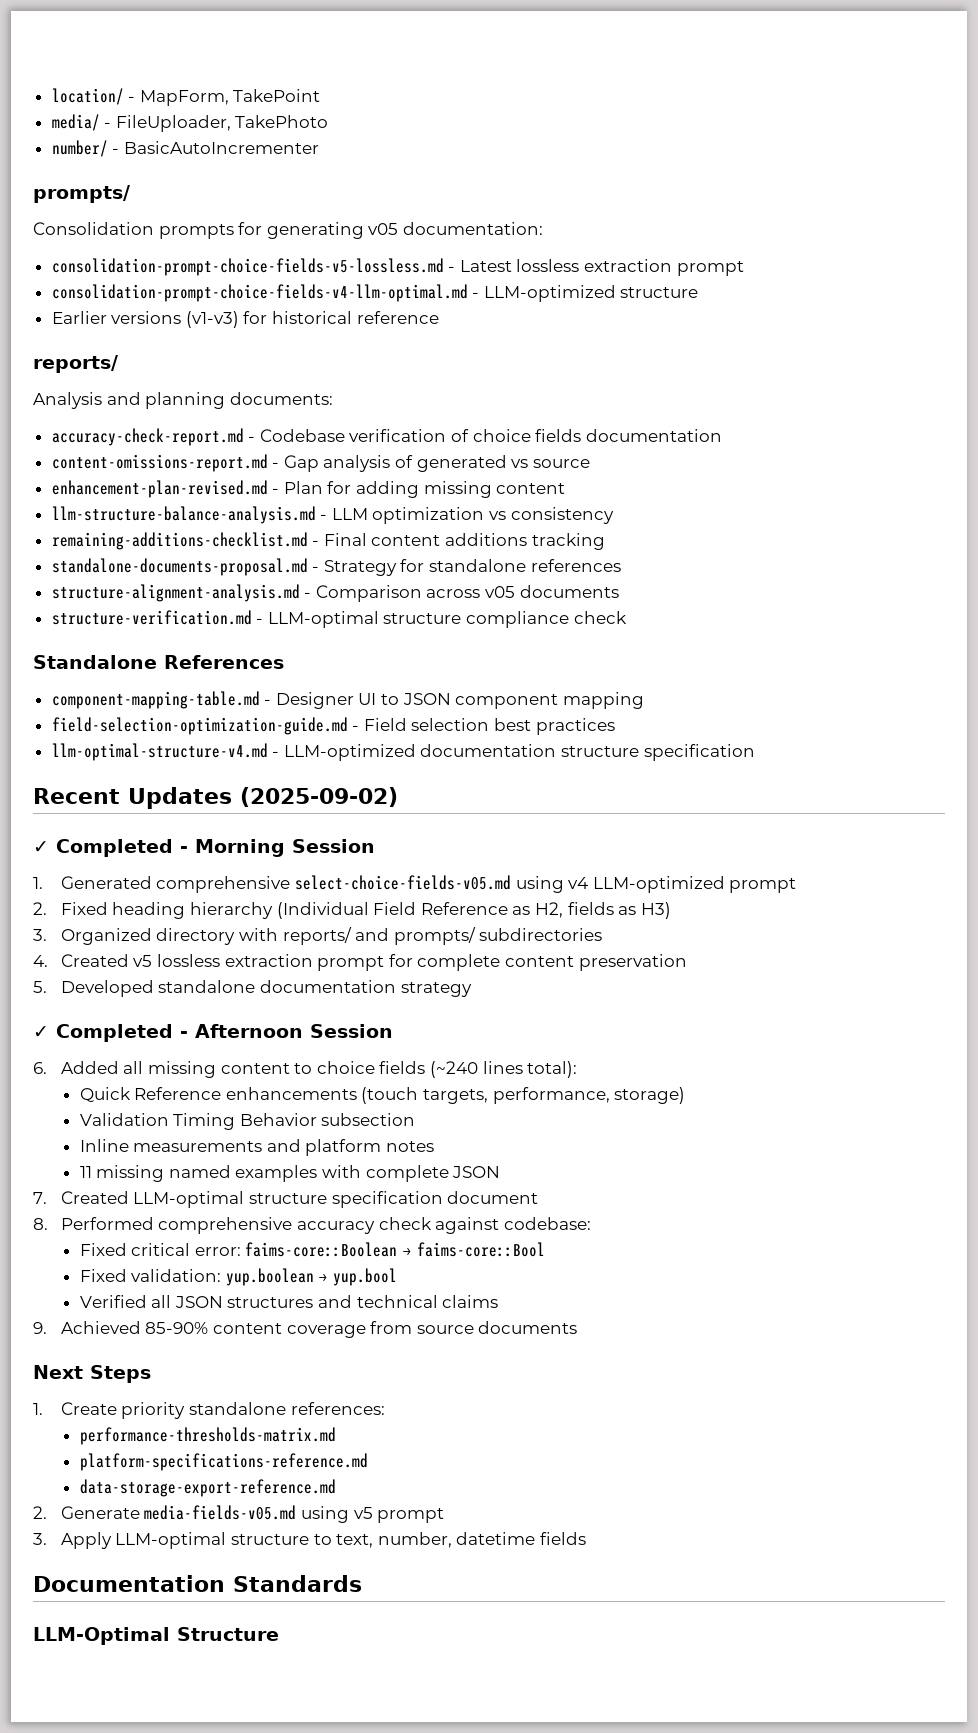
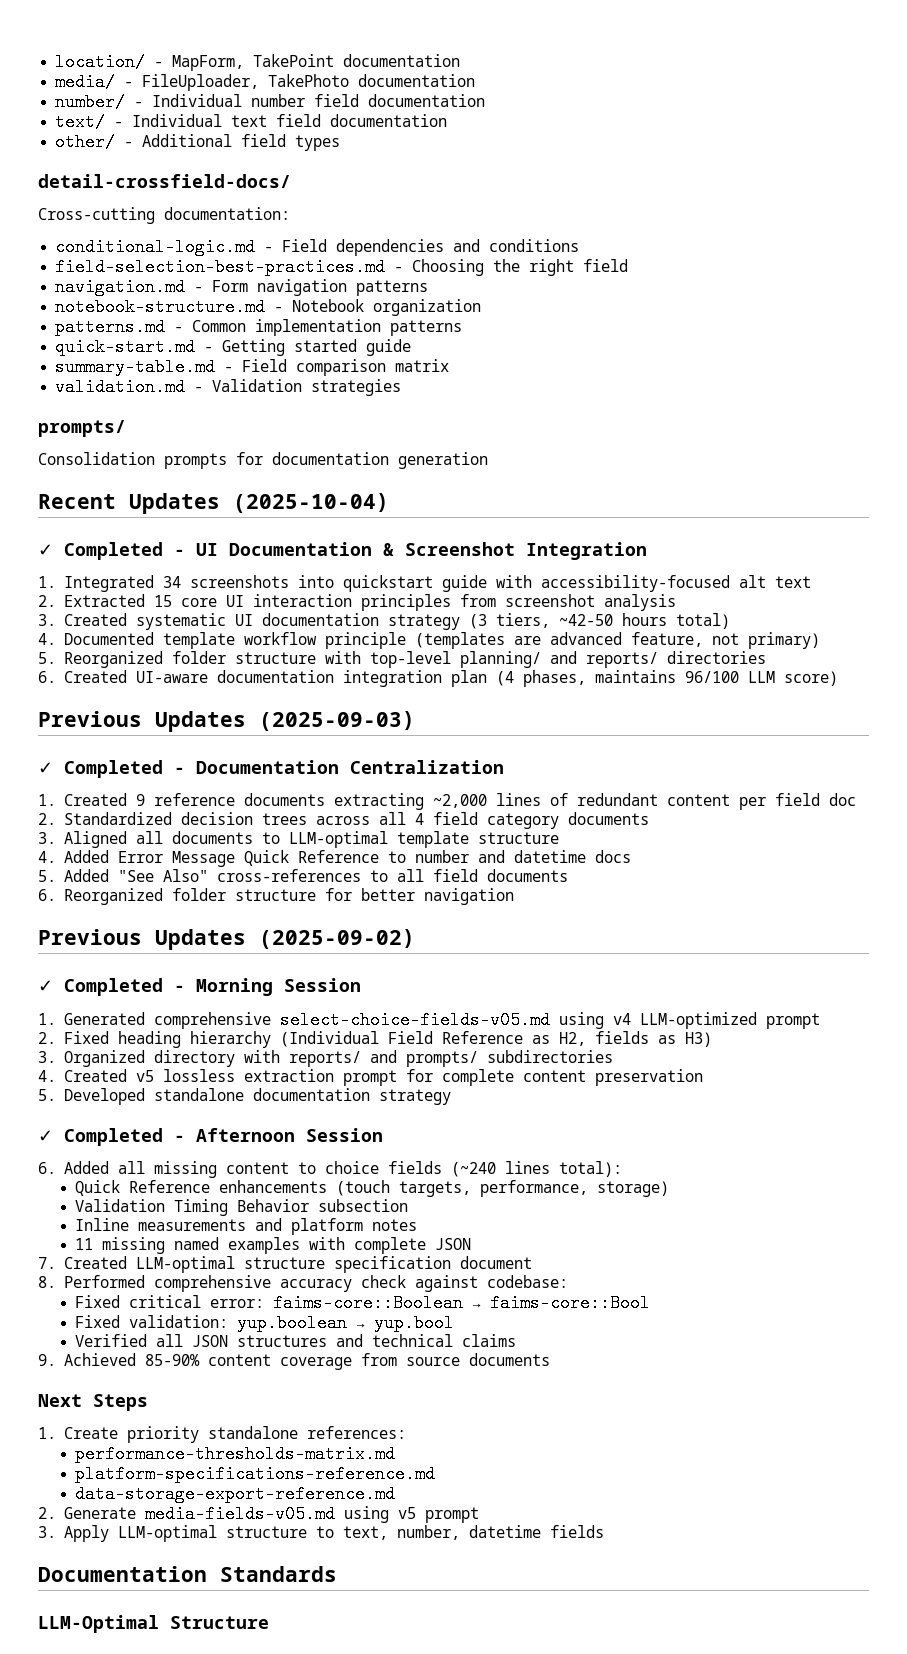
(321, 95) none -> [343,54,461,67] documentation
(329, 121) none -> [358,74,476,87] documentation
[123,141,319,154] [33,185,130,203] [33,222,543,239] [51,258,744,276] [51,284,699,302] [51,311,439,328] [33,355,118,373] [33,392,333,409] [51,428,722,446] [51,454,590,472] [51,480,566,498] [51,506,614,524] [51,532,605,550] [51,558,621,576] [51,584,619,602] [51,610,627,628] [33,655,284,669] [51,691,644,709] [51,717,615,735] [51,743,755,761] [33,788,120,804] BasicAutoIncrementer // prompts/ // Consolidation prompts for generating v05 documentation: // consolidation-prompt-choice-fields-v5-lossless.md - Latest lossless extraction prompt // consolidation-prompt-choice-fields-v4-llm-optimal.md - LLM-optimized structure // Earlier versions (v1-v3) for historical reference // reports/ // Analysis and planning documents: // accuracy-check-report.md - Codebase verification of choice fields documentation // content-omissions-report.md - Gap analysis of generated vs source // enhancement-plan-revised.md - Plan for adding missing content // llm-structure-balance-analysis.md - LLM optimization vs consistency // remaining-additions-checklist.md - Final content additions tracking // standalone-documents-proposal.md - Strategy for standalone references // structure-alignment-analysis.md - Comparison across v05 documents // structure-verification.md - LLM-optimal structure compliance check // Standalone References // component-mapping-table.md - Designer UI to JSON component mapping // field-selection-optimization-guide.md - Field selection best practices // llm-optimal-structure-v4.md - LLM-optimized documentation structure specification // Recent -> [152,94,486,107] [55,113,448,131] [55,133,341,151] [38,174,291,188] [38,207,290,224] [55,238,580,256] [55,258,629,276] [55,278,429,296] [55,298,482,316] [55,318,463,336] [55,338,412,356] [55,358,450,376] [55,378,402,396] [38,420,126,437] [38,452,488,469] [38,493,389,514] [38,542,647,560] [38,575,811,592] [38,594,676,611] [38,613,730,630] [38,632,820,649] [38,651,766,668] [38,670,838,687] [38,711,415,732] [38,760,504,778] [38,793,856,810] [38,812,649,829] [38,831,559,848] [38,850,631,867] [38,869,568,882] [38,888,514,905] [38,929,142,945] Individual number field documentation // text/ - Individual text field documentation // other/ - Additional field types // detail-crossfield-docs/ // Cross-cutting documentation: // conditional-logic.md - Field dependencies and conditions // field-selection-best-practices.md - Choosing the right field // navigation.md - Form navigation patterns // notebook-structure.md - Notebook organization // patterns.md - Common implementation patterns // quick-start.md - Getting started guide // summary-table.md - Field comparison matrix // validation.md - Validation strategies // prompts/ // Consolidation prompts for documentation generation // Recent Updates (2025-10-04) // ✓ Completed - UI Documentation & Screenshot Integration // 1. Integrated 34 screenshots into quickstart guide with accessibility-focused alt text // 2. Extracted 15 core UI interaction principles from screenshot analysis // 3. Created systematic UI documentation strategy (3 tiers, ~42-50 hours total) // 4. Documented template workflow principle (templates are advanced feature, not primary) // 5. Reorganized folder structure with top-level planning/ and reports/ directories // 6. Created UI-aware documentation integration plan (4 phases, maintains 96/100 LLM score) // Previous Updates (2025-09-03) // ✓ Completed - Documentation Centralization // 1. Created 9 reference documents extracting ~2,000 lines of redundant content per field doc // 2. Standardized decision trees across all 4 field category documents // 3. Aligned all documents to LLM-optimal template structure // 4. Added Error Message Quick Reference to number and datetime docs // 5. Added "See Also" cross-references to all field documents // 6. Reorganized folder structure for better navigation // Previous

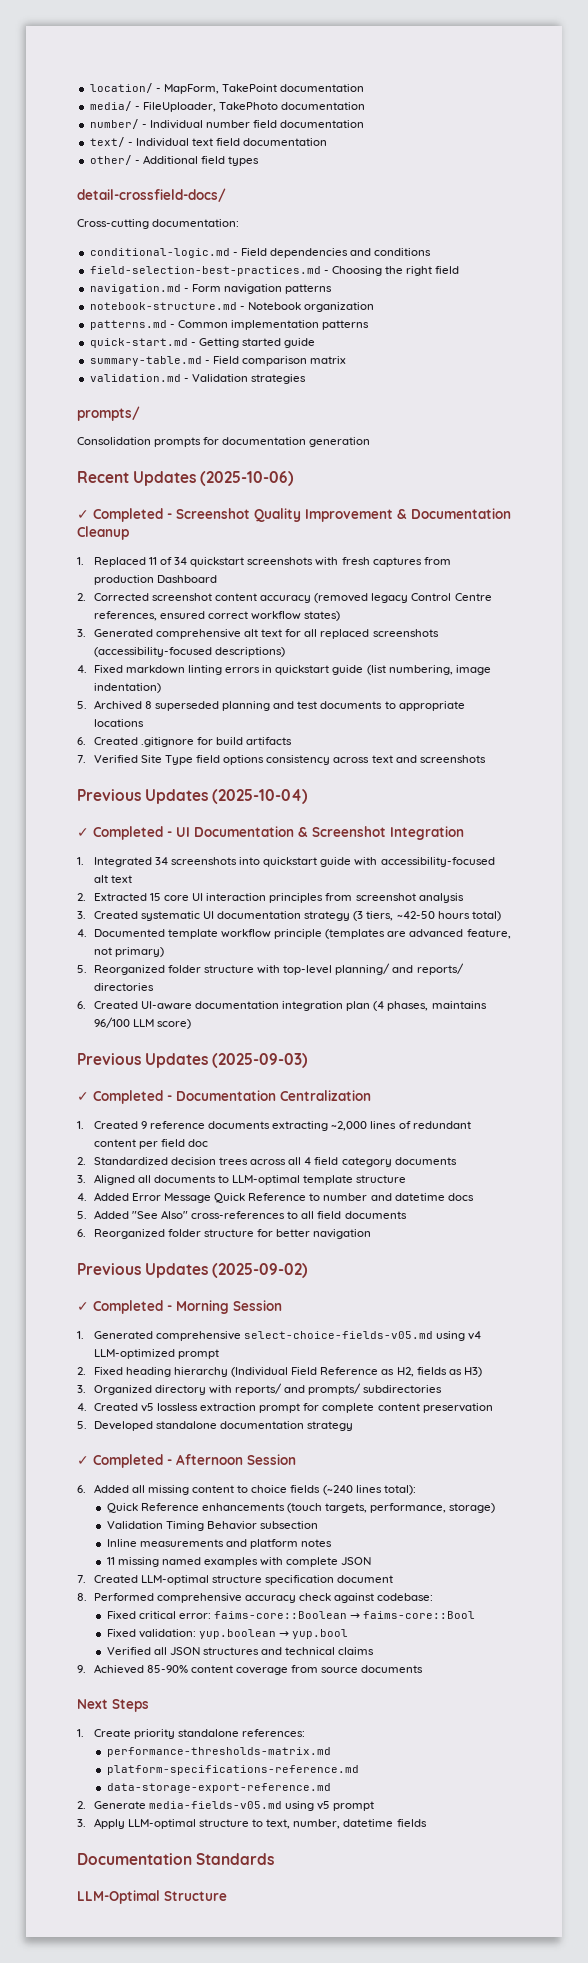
(220, 503) none -> [200,471,295,486] [77,508,511,522] [77,526,129,540] [77,557,451,567] [93,575,217,585] [77,593,492,603] [93,611,341,621] [77,629,439,639] [93,647,285,657] [77,665,491,675] [93,683,161,693] [77,700,465,711] [93,719,144,727] [77,737,293,747] [77,755,486,765] [77,789,209,804] (2025-10-06) // ✓ Completed - Screenshot Quality Improvement & Documentation Cleanup // 1. Replaced 11 of 34 quickstart screenshots with fresh captures from production Dashboard // 2. Corrected screenshot content accuracy (removed legacy Control Centre references, ensured correct workflow states) // 3. Generated comprehensive alt text for all replaced screenshots (accessibility-focused descriptions) // 4. Fixed markdown linting errors in quickstart guide (list numbering, image indentation) // 5. Archived 8 superseded planning and test documents to appropriate locations // 6. Created .gitignore for build artifacts // 7. Verified Site Type field options consistency across text and screenshots // Previous Updates

